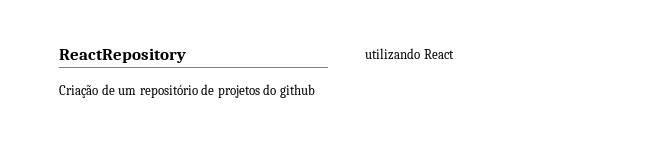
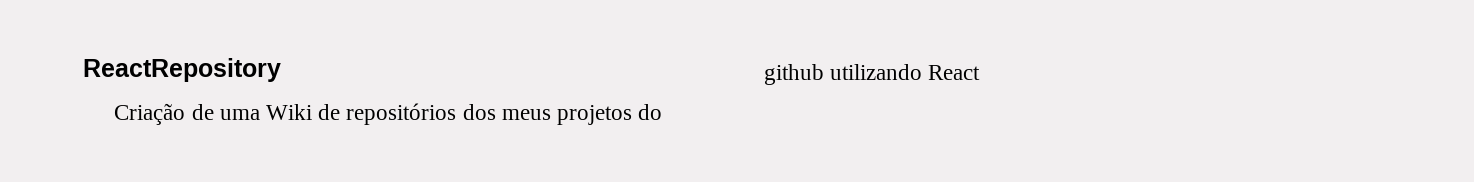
[118,84,215,98] um repositório de -> [219,103,551,125] uma Wiki de repositórios dos meus

